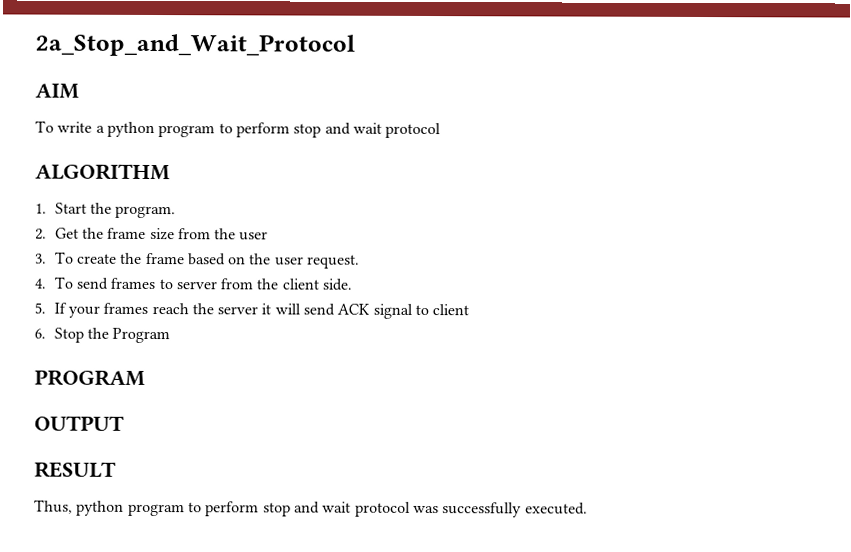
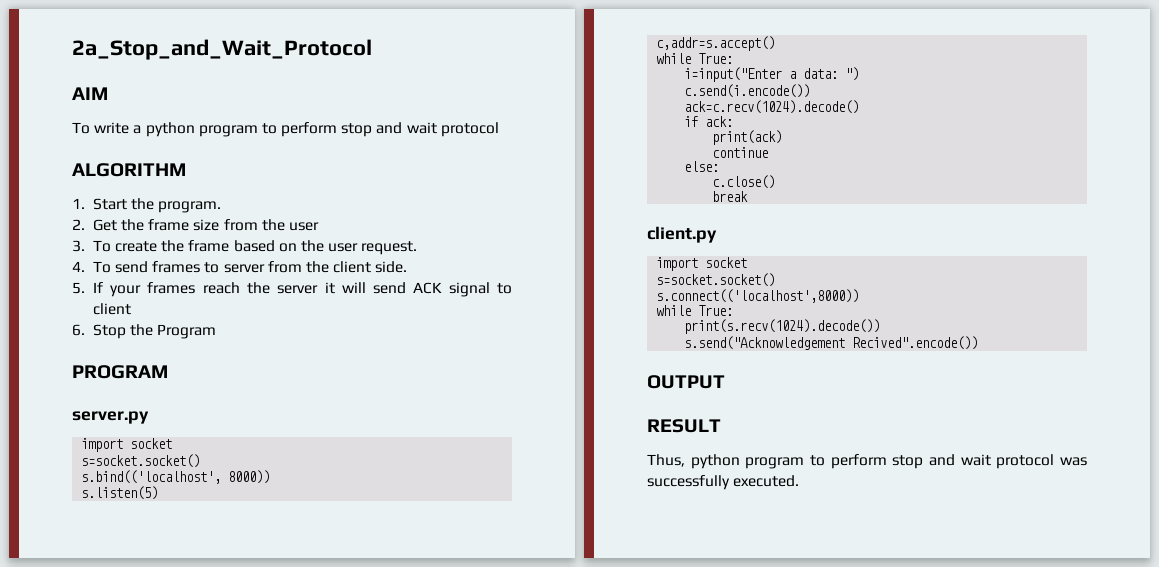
(145, 377) none -> [72,411,149,424] [81,438,173,452] [81,454,201,468] [81,470,271,484] [81,486,159,500] [656,36,776,51] [656,53,734,64] [684,67,860,82] [684,84,811,98] [684,100,860,114] [684,116,734,127] [712,130,783,145] [712,147,769,158] [684,161,720,172] [712,175,776,189] [712,191,749,202] [647,226,717,243] [656,257,748,271] [656,273,776,287] [656,289,860,303] [656,305,734,316] [684,319,881,334] [684,336,979,350] // server.py // import socket // s=socket.socket() // s.bind(('localhost', 8000)) // s.listen(5) // c,addr=s.accept() // while True: // i=input("Enter a data: ") // c.send(i.encode()) // ack=c.recv(1024).decode() // if ack: // print(ack) // continue // else: // c.close() // break // client.py // import socket // s=socket.socket() // s.connect(('localhost',8000)) // while True: // print(s.recv(1024).decode()) // s.send("Acknowledgement Recived".encode())

